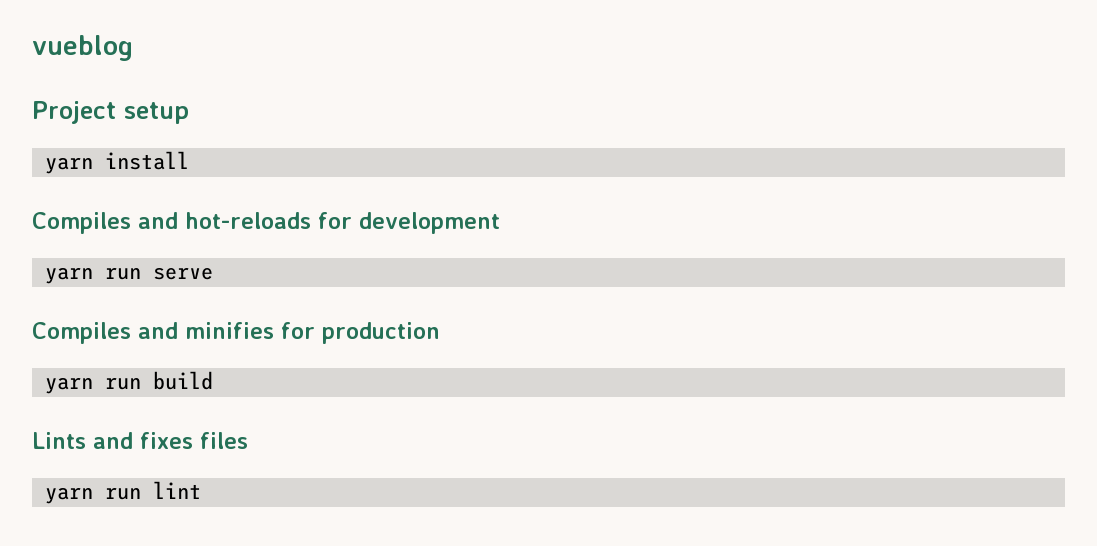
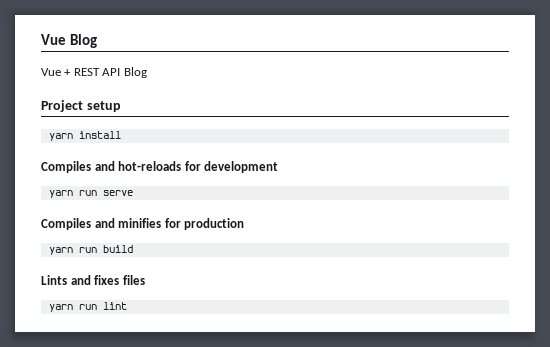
[32,35,133,61] vueblog -> [41,34,97,48] [41,67,147,78] Vue Blog // Vue + REST API Blog

